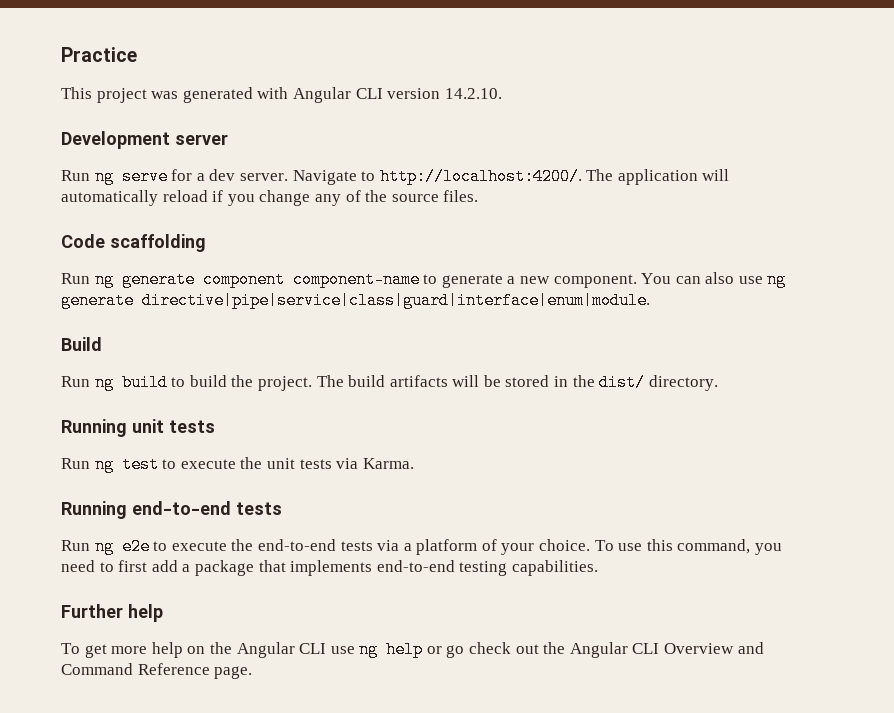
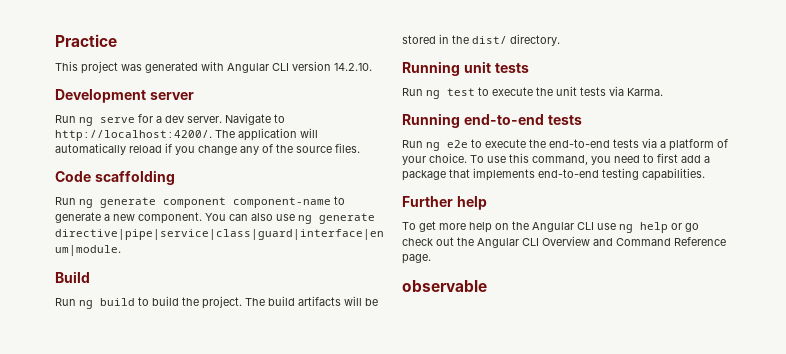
(253, 672) none -> [402,280,487,292] // observable

